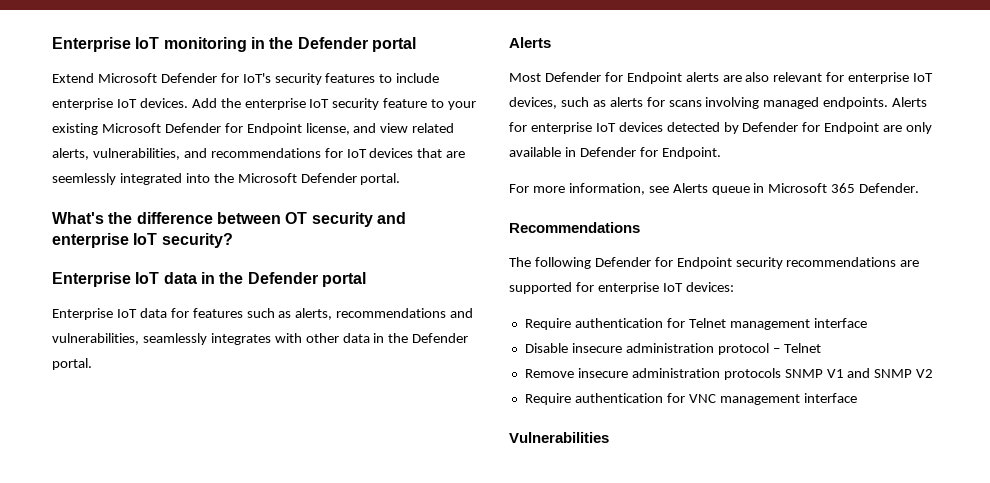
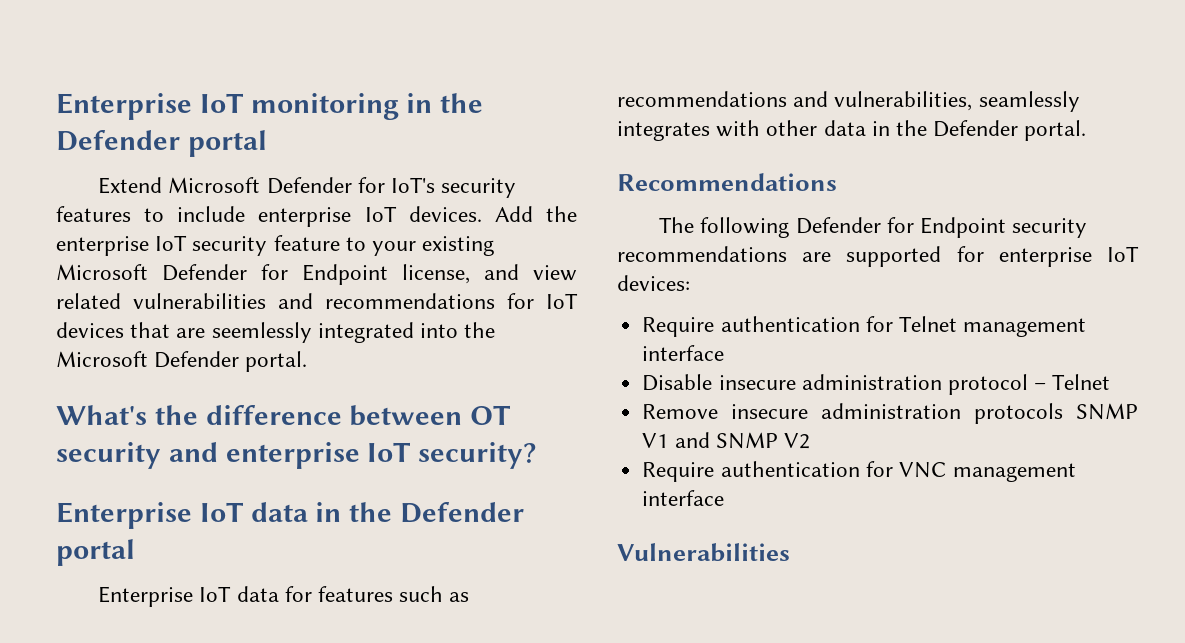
[52,148,180,160] alerts, vulnerabilities, -> [133,293,266,309] vulnerabilities
[295,308,333,320] alerts, -> (470, 597) none
[509,37,551,48] [509,72,934,84] [509,97,928,109] [509,122,933,134] [509,147,721,159] [509,183,920,195] // Alerts // Most Defender for Endpoint alerts are also relevant for enterprise IoT devices, such as alerts for scans involving managed endpoints. Alerts for enterprise IoT devices detected by Defender for Endpoint are only available in Defender for Endpoint. // For more information, see Alerts queue in Microsoft 365 Defender. -> (1087, 130) none

